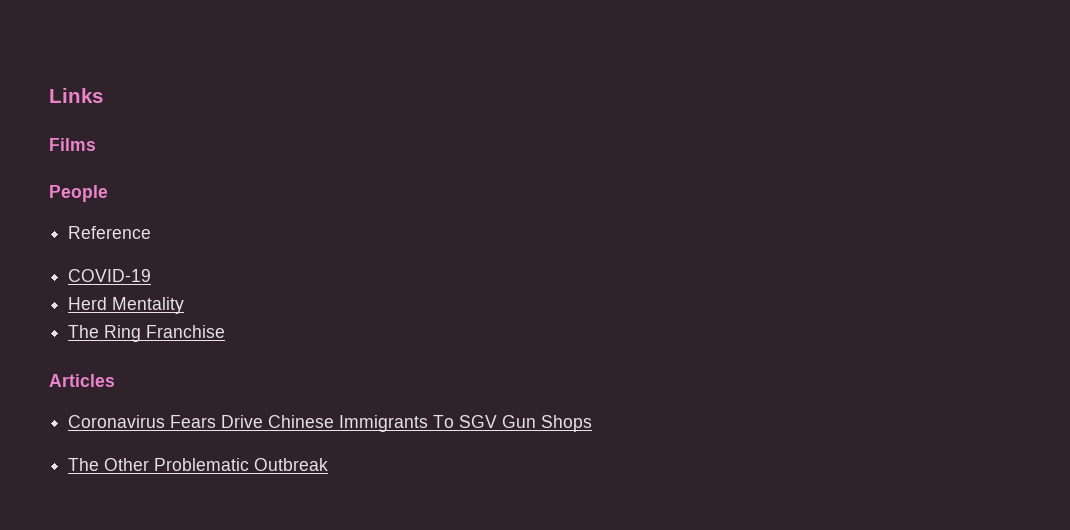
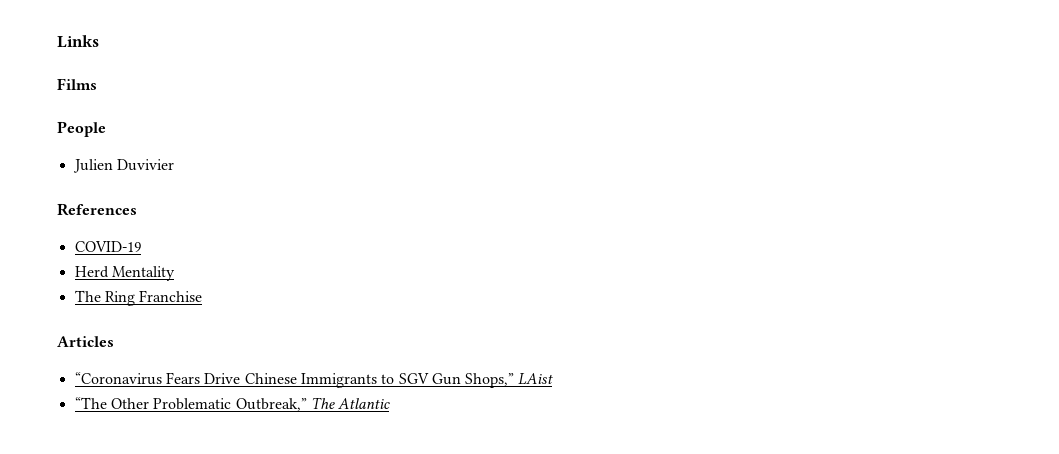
[68,226,152,239] Reference -> [72,159,174,173] [57,203,137,216] Julien Duvivier // References
[68,415,166,428] Coronavirus -> [74,372,162,385] “Coronavirus
[433,415,455,428] To -> [381,374,395,384] to
[541,415,593,432] [68,458,329,471] Shops // The Other Problematic Outbreak -> [465,373,554,388] [74,397,391,411] Shops,” LAist // “The Other Problematic Outbreak,” The Atlantic

